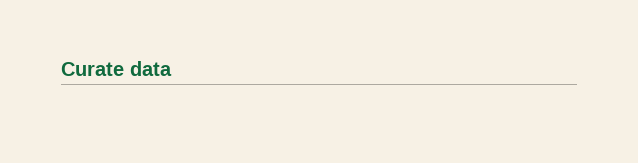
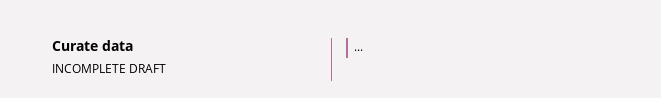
(172, 68) none -> [52,64,167,73] [354,49,364,51] // INCOMPLETE DRAFT // ...

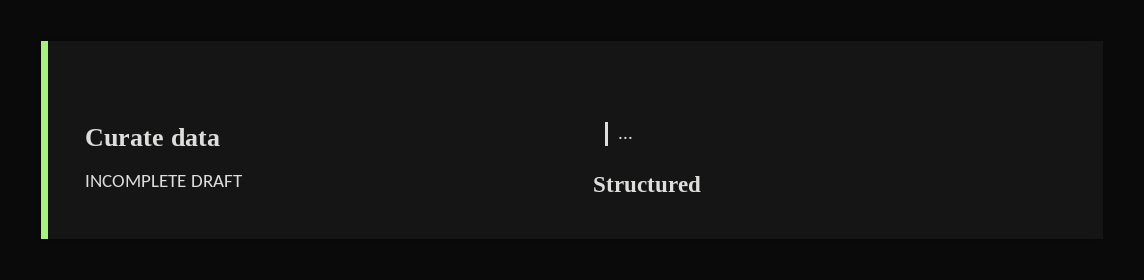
(364, 50) none -> [593,176,701,192] // Structured

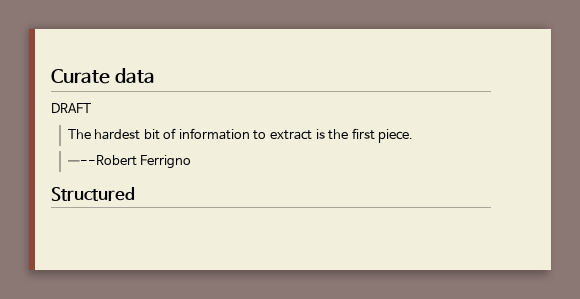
[85,175,186,187] INCOMPLETE -> (155, 75) none
[618,136,634,139] ... -> [67,128,414,143] [67,155,192,169] The hardest bit of information to extract is the first piece. // ―--Robert Ferrigno

